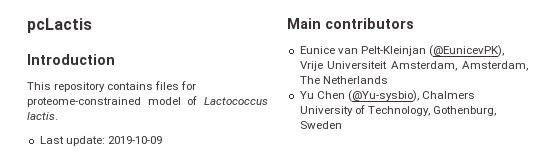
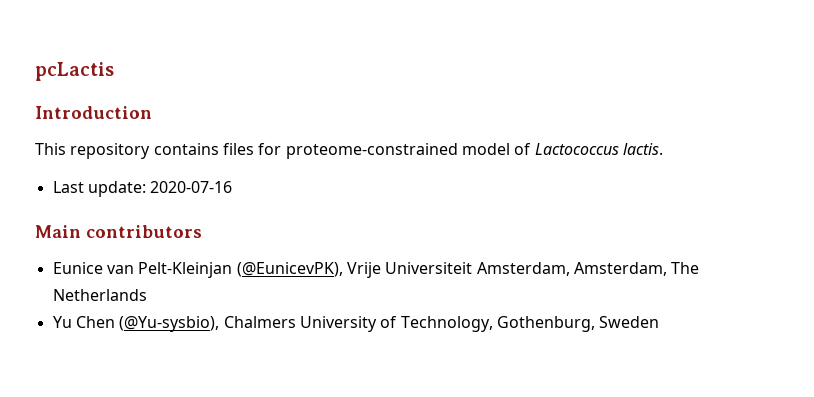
[107,136,162,144] 2019-10-09 -> [150,181,233,193] 2020-07-16

